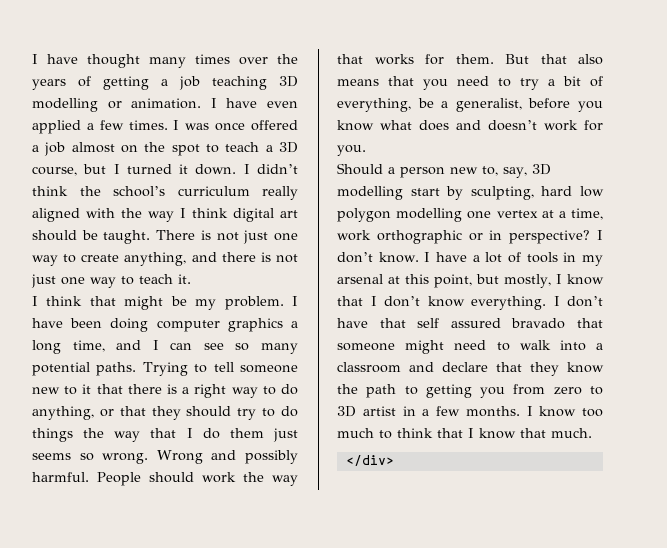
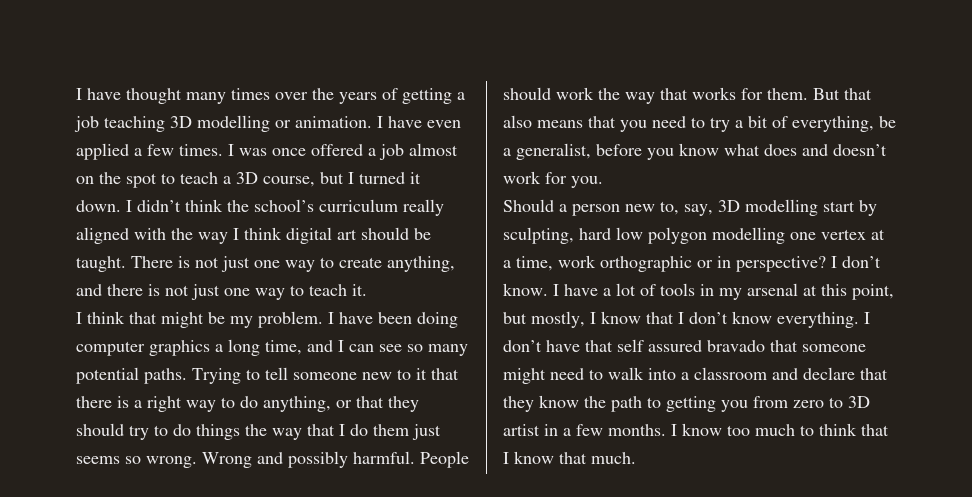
[345,455,394,466] // </div> -> (636, 458) none

